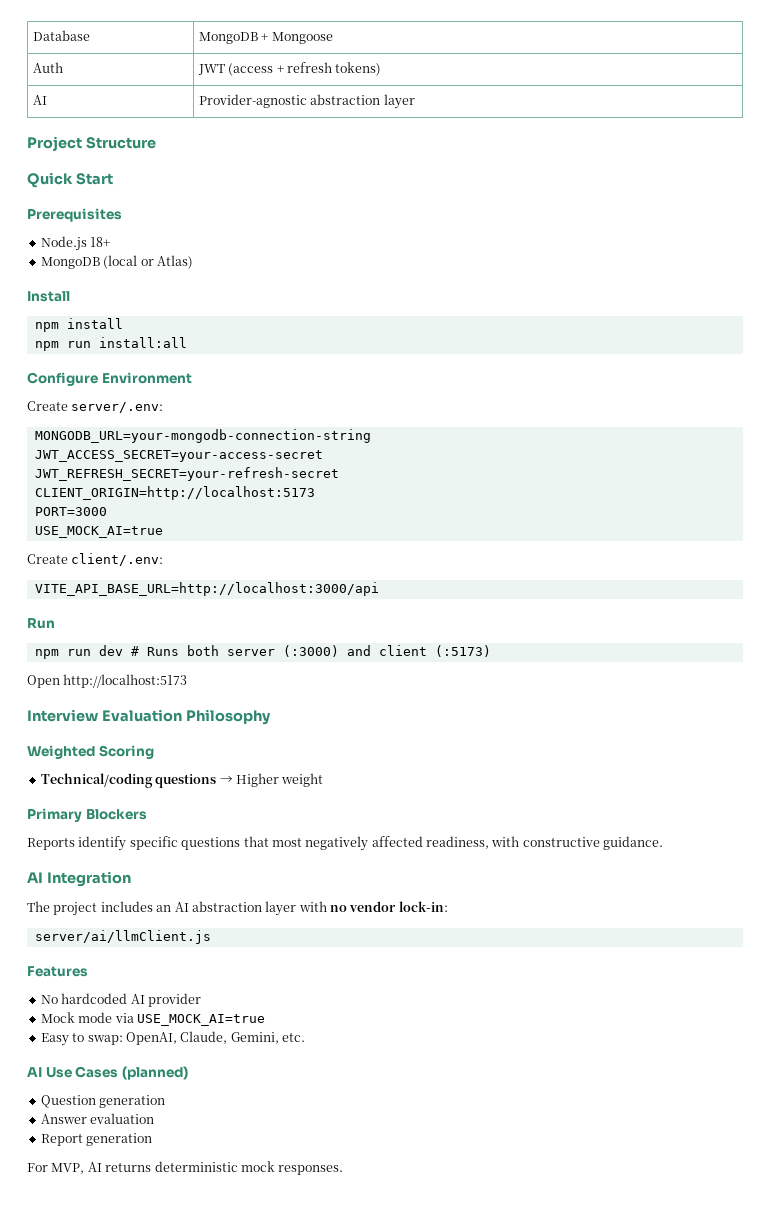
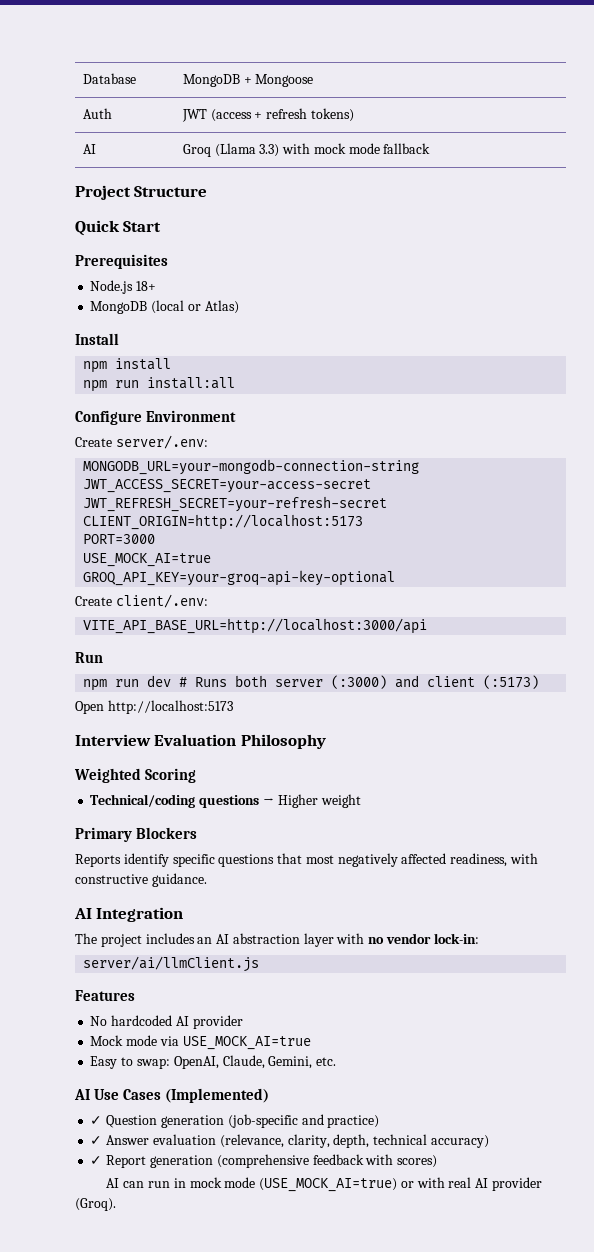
[198,94,415,109] Provider-agnostic abstraction layer -> [182,143,431,157] Groq (Llama 3.3) with mock mode fallback
(163, 532) none -> [83,570,396,586] // GROQ_API_KEY=your-groq-api-key-optional
[121,1066,188,1080] (planned) // -> [165,1088,270,1103] [90,1116,103,1125] (Implemented) // ✓
[40,1113,155,1124] [40,1133,153,1146] [27,1161,344,1175] // Answer evaluation // Report generation // For MVP, AI returns deterministic mock responses. -> [227,1114,380,1128] [90,1134,489,1148] [90,1154,438,1168] [106,1177,543,1192] [75,1198,116,1211] (job-specific and practice) // ✓ Answer evaluation (relevance, clarity, depth, technical accuracy) // ✓ Report generation (comprehensive feedback with scores) // AI can run in mock mode (USE_MOCK_AI=true) or with real AI provider (Groq).

